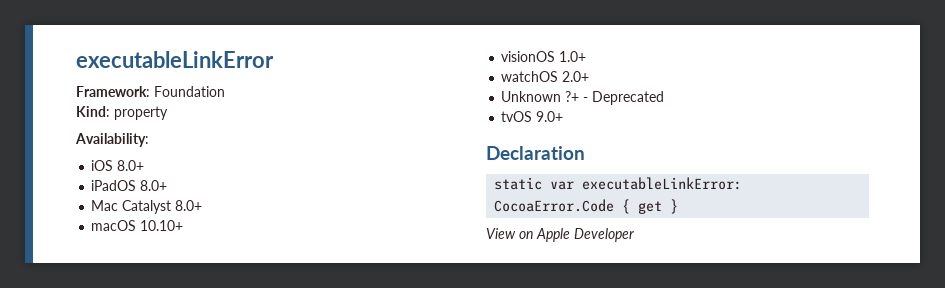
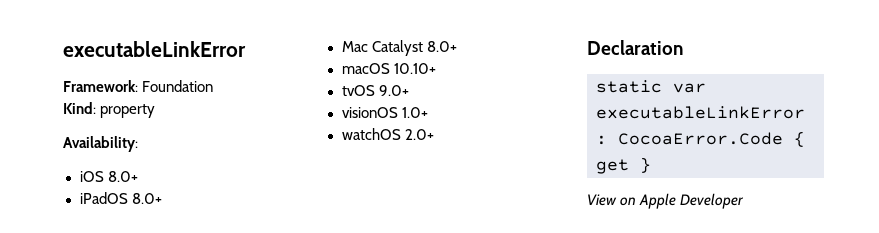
(184, 225) none -> [341,85,409,96] // tvOS 9.0+
[501,91,665,105] [501,111,564,122] // Unknown ?+ - Deprecated // tvOS 9.0+ -> (434, 134) none

